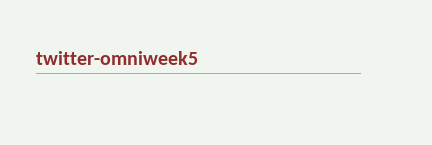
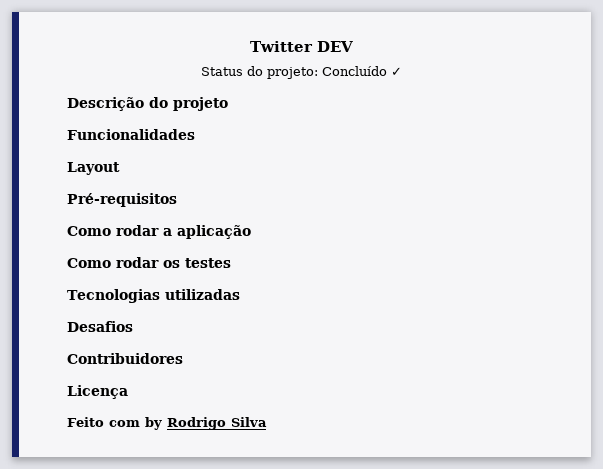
[36,51,198,65] twitter-omniweek5 -> [250,41,353,52] [201,66,402,79] [67,97,228,111] [67,129,195,140] [67,162,120,175] [67,193,177,207] [67,225,251,239] [67,257,231,268] [67,289,240,303] [67,321,133,332] [67,353,183,364] [67,385,128,399] [67,417,267,430] Twitter DEV // Status do projeto: Concluído ✓ // Descrição do projeto // Funcionalidades // Layout // Pré-requisitos // Como rodar a aplicação // Como rodar os testes // Tecnologias utilizadas // Desafios // Contribuidores // Licença // Feito com by Rodrigo Silva

